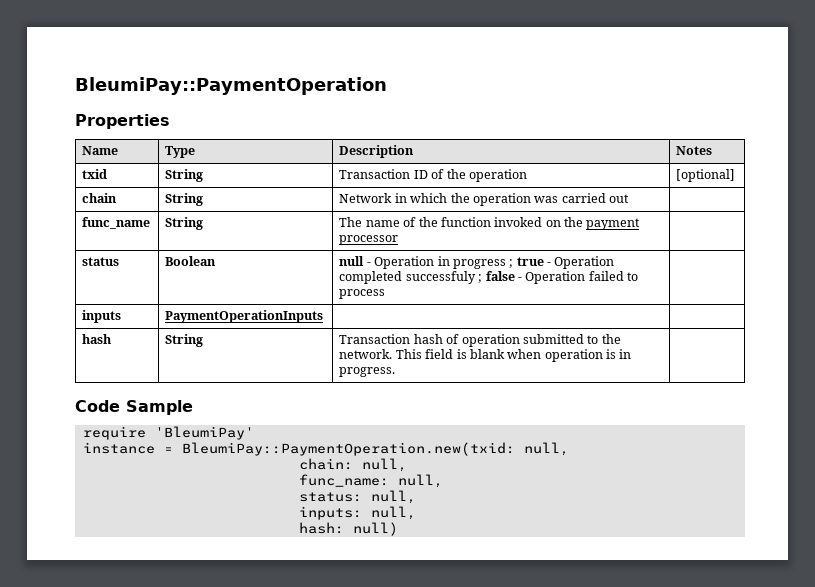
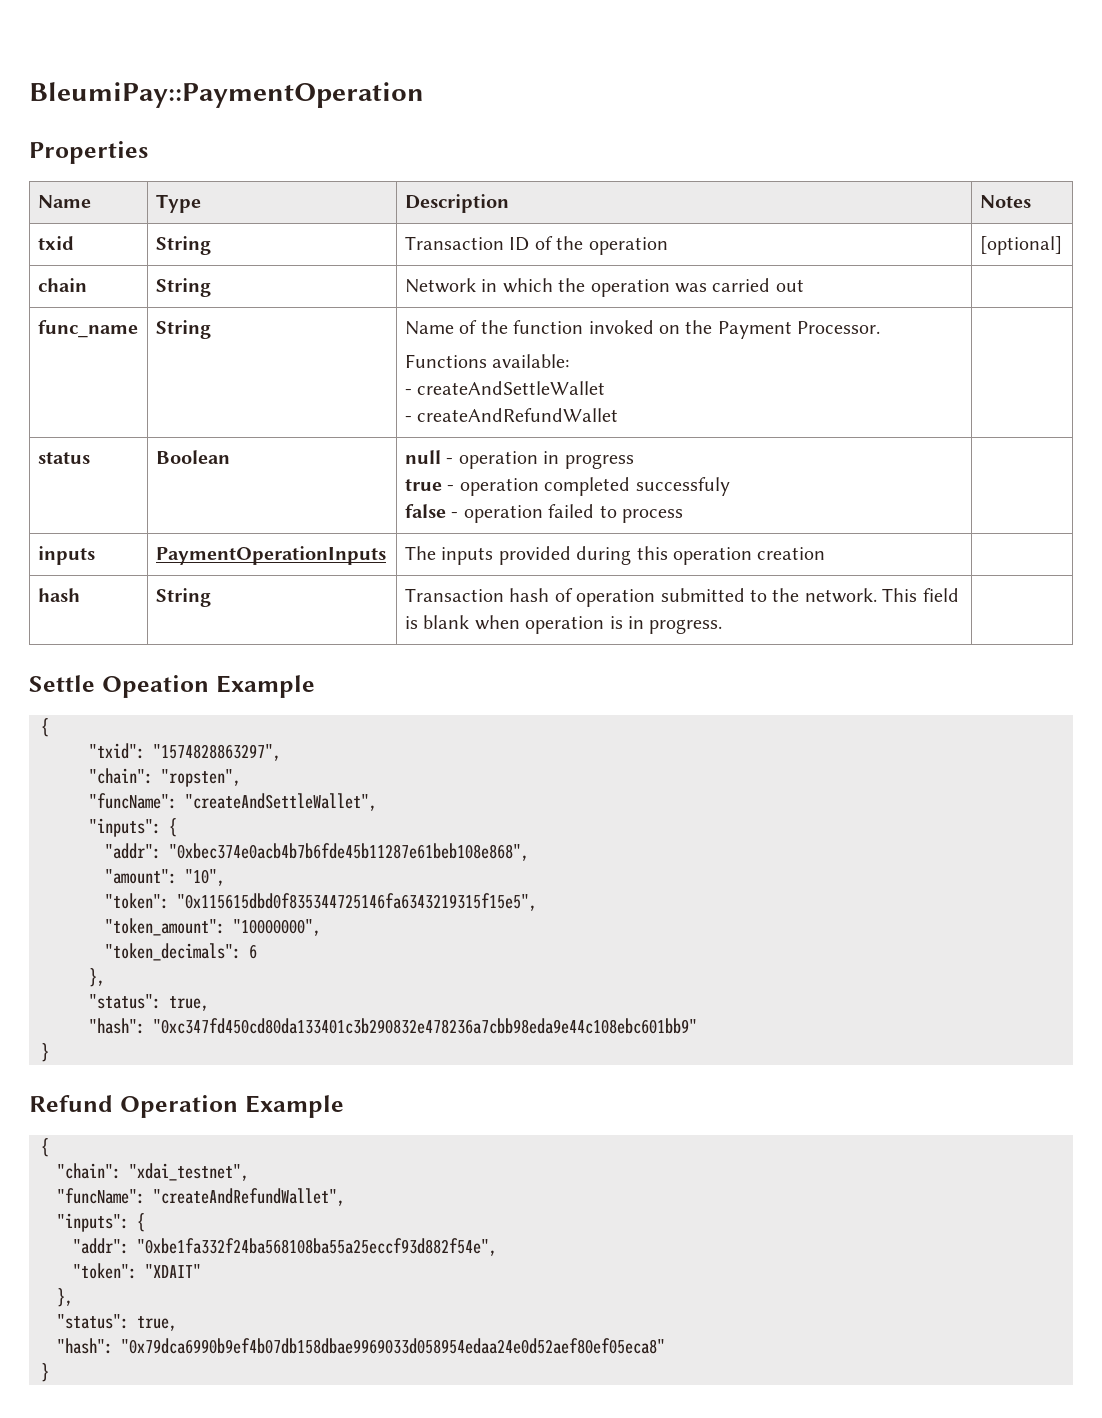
[339,217,400,227] The name -> [404,321,454,335] Name
[586,218,641,230] [339,235,399,245] payment processor -> [717,321,881,339] [404,354,570,368] [404,381,606,395] [404,408,619,422] Payment Processor. // Functions available: // - createAndSettleWallet // - createAndRefundWallet
[374,256,435,269] Operation -> [458,451,538,469] operation
[509,259,514,268] ; -> (634, 461) //
[554,256,615,269] Operation -> [459,478,539,496] operation
[478,274,483,283] ; -> (730, 486) //
[525,271,586,284] Operation -> [463,505,543,523] operation
(324, 316) none -> [404,546,826,565] The inputs provided during this operation creation
[75,400,193,415] [82,426,254,440] [82,442,569,456] [298,458,407,472] [298,474,443,488] [298,490,416,504] [298,506,416,520] [298,522,398,536] Code Sample // require 'BleumiPay' // instance = BleumiPay::PaymentOperation.new(txid: null, // chain: null, // func_name: null, // status: null, // inputs: null, // hash: null) -> [29,675,315,698] [41,718,49,737] [89,743,281,761] [89,768,241,787] [89,793,377,811] [89,818,177,837] [105,843,529,861] [105,869,225,886] [105,893,537,911] [105,918,321,936] [105,943,257,961] [89,968,105,987] [89,994,209,1011] [89,1018,697,1034] [41,1043,49,1062] [29,1095,344,1118] [41,1138,49,1157] [57,1163,249,1181] [57,1188,345,1206] [57,1213,145,1232] [73,1238,497,1256] [73,1263,201,1279] [57,1288,73,1307] [57,1314,177,1331] [57,1338,665,1354] [41,1363,49,1382] Settle Opeation Example // { // "txid": "1574828863297", // "chain": "ropsten", // "funcName": "createAndSettleWallet", // "inputs": { // "addr": "0xbec374e0acb4b7b6fde45b11287e61beb108e868", // "amount": "10", // "token": "0x115615dbd0f835344725146fa6343219315f15e5", // "token_amount": "10000000", // "token_decimals": 6 // }, // "status": true, // "hash": "0xc347fd450cd80da133401c3b290832e478236a7cbb98eda9e44c108ebc601bb9" // } // Refund Operation Example // { // "chain": "xdai_testnet", // "funcName": "createAndRefundWallet", // "inputs": { // "addr": "0xbe1fa332f24ba568108ba55a25eccf93d882f54e", // "token": "XDAIT" // }, // "status": true, // "hash": "0x79dca6990b9ef4b07db158dbae9969033d058954edaa24e0d52aef80ef05eca8" // }

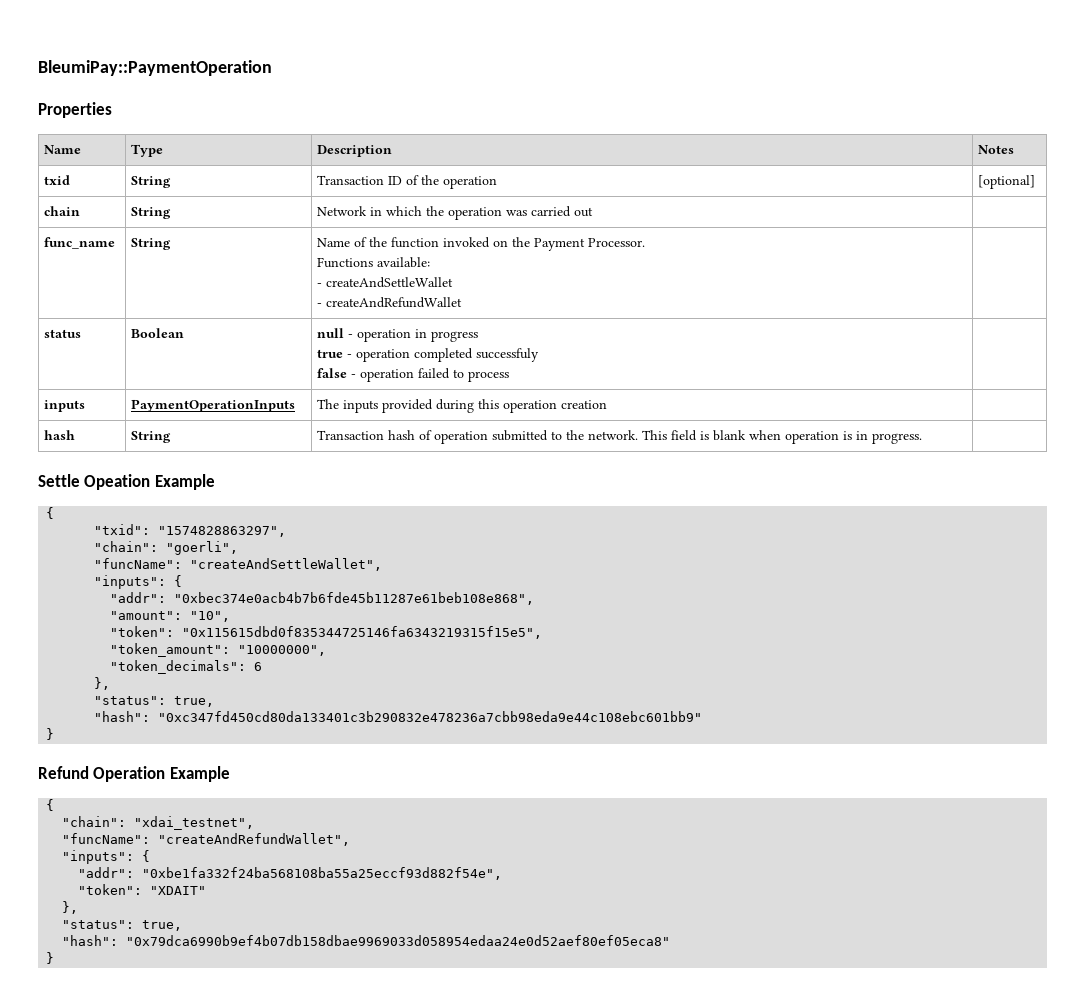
[161,769,241,787] "ropsten", -> [166,541,239,555] "goerli",

